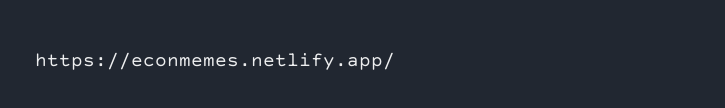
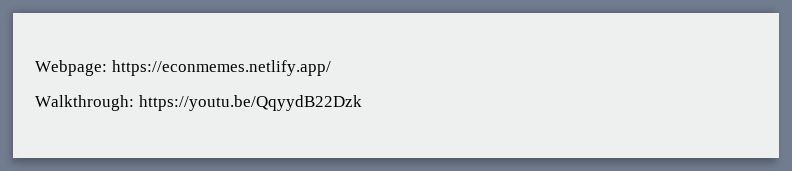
(35, 61) none -> [35,60,107,76] Webpage:
(395, 61) none -> [35,95,362,111] // Walkthrough: https://youtu.be/QqyydB22Dzk

